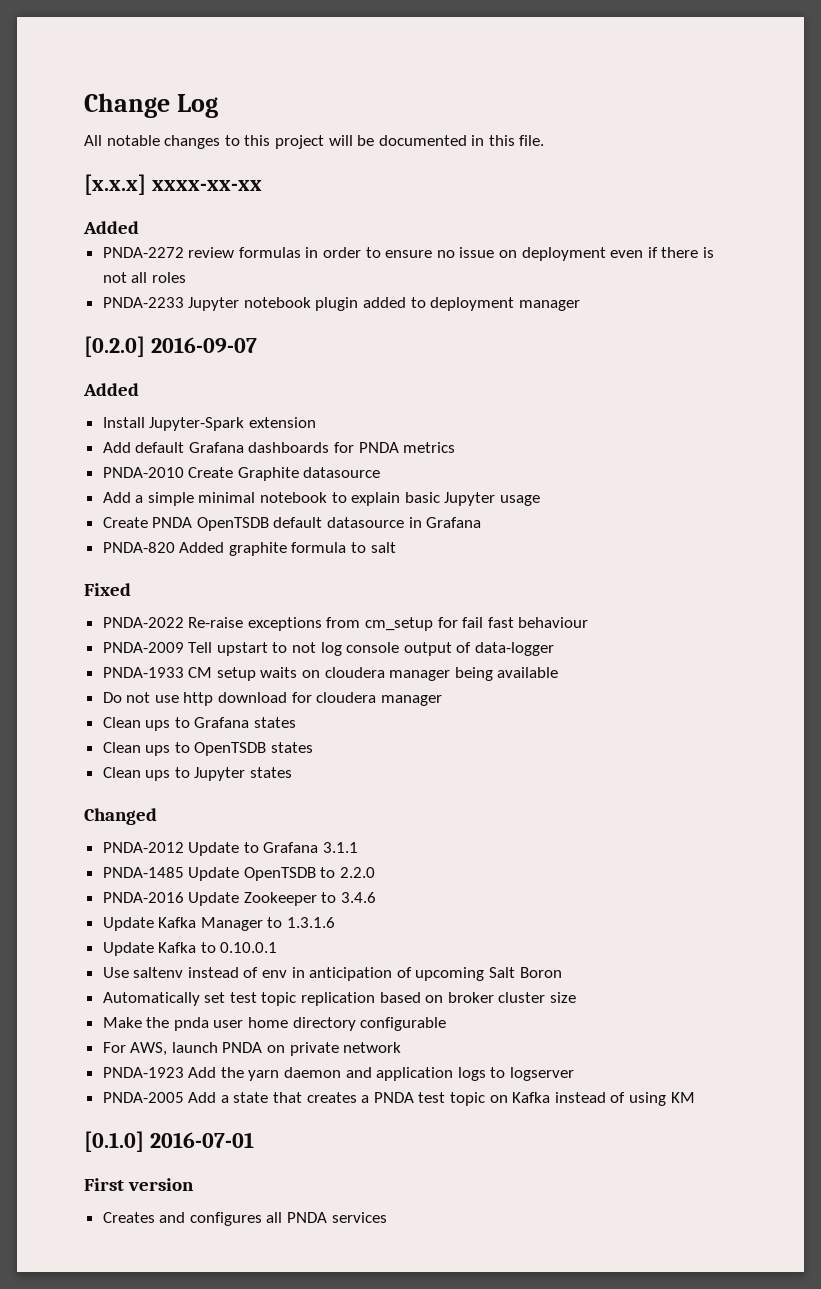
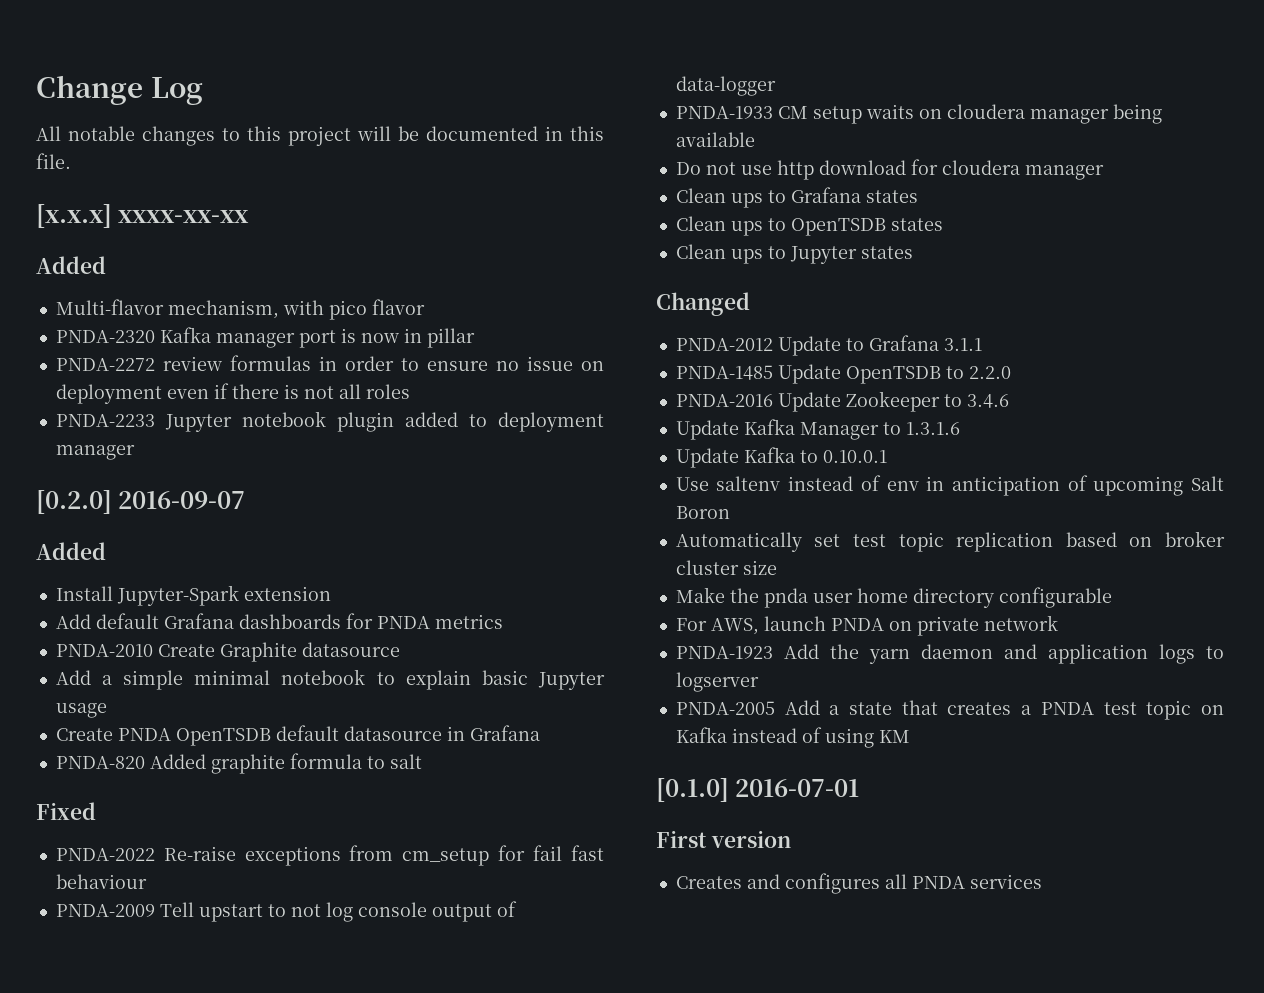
(139, 227) none -> [55,299,425,320] [55,327,475,348] // Multi-flavor mechanism, with pico flavor // PNDA-2320 Kafka manager port is now in pillar

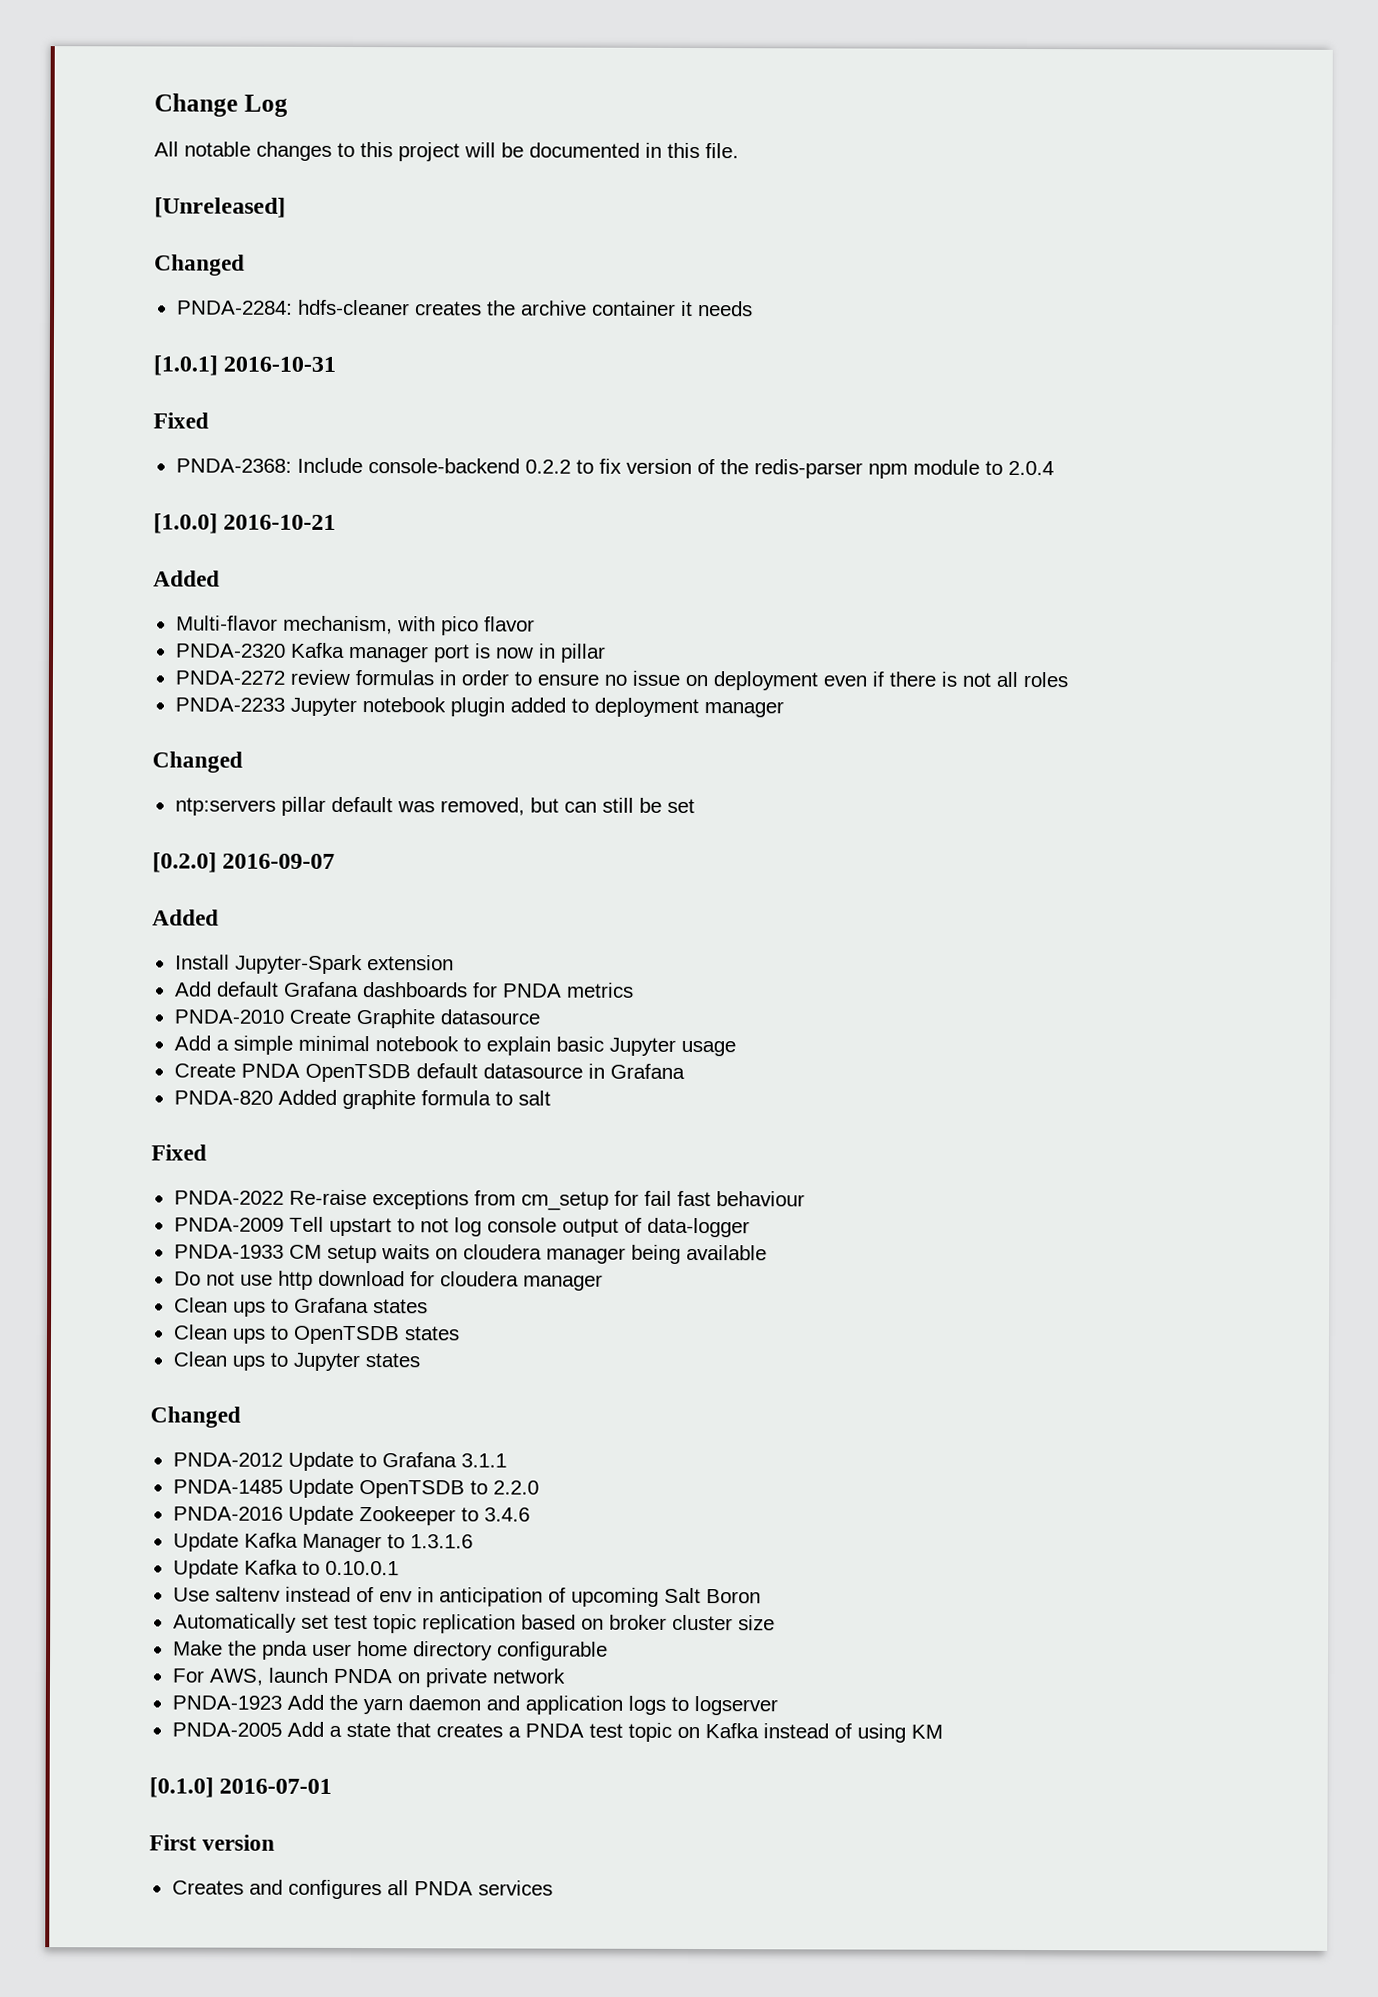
[36,204,250,228] [x.x.x] xxxx-xx-xx -> [154,197,286,218] [154,254,245,276] [176,299,753,317] [153,355,337,376] [153,412,209,429] [175,457,1054,479] [153,513,337,534] [Unreleased] // Changed // PNDA-2284: hdfs-cleaner creates the archive container it needs // [1.0.1] 2016-10-31 // Fixed // PNDA-2368: Include console-backend 0.2.2 to fix version of the redis-parser npm module to 2.0.4 // [1.0.0] 2016-10-21
(135, 452) none -> [152,751,243,773] [174,796,695,816] // Changed // ntp:servers pillar default was removed, but can still be set

